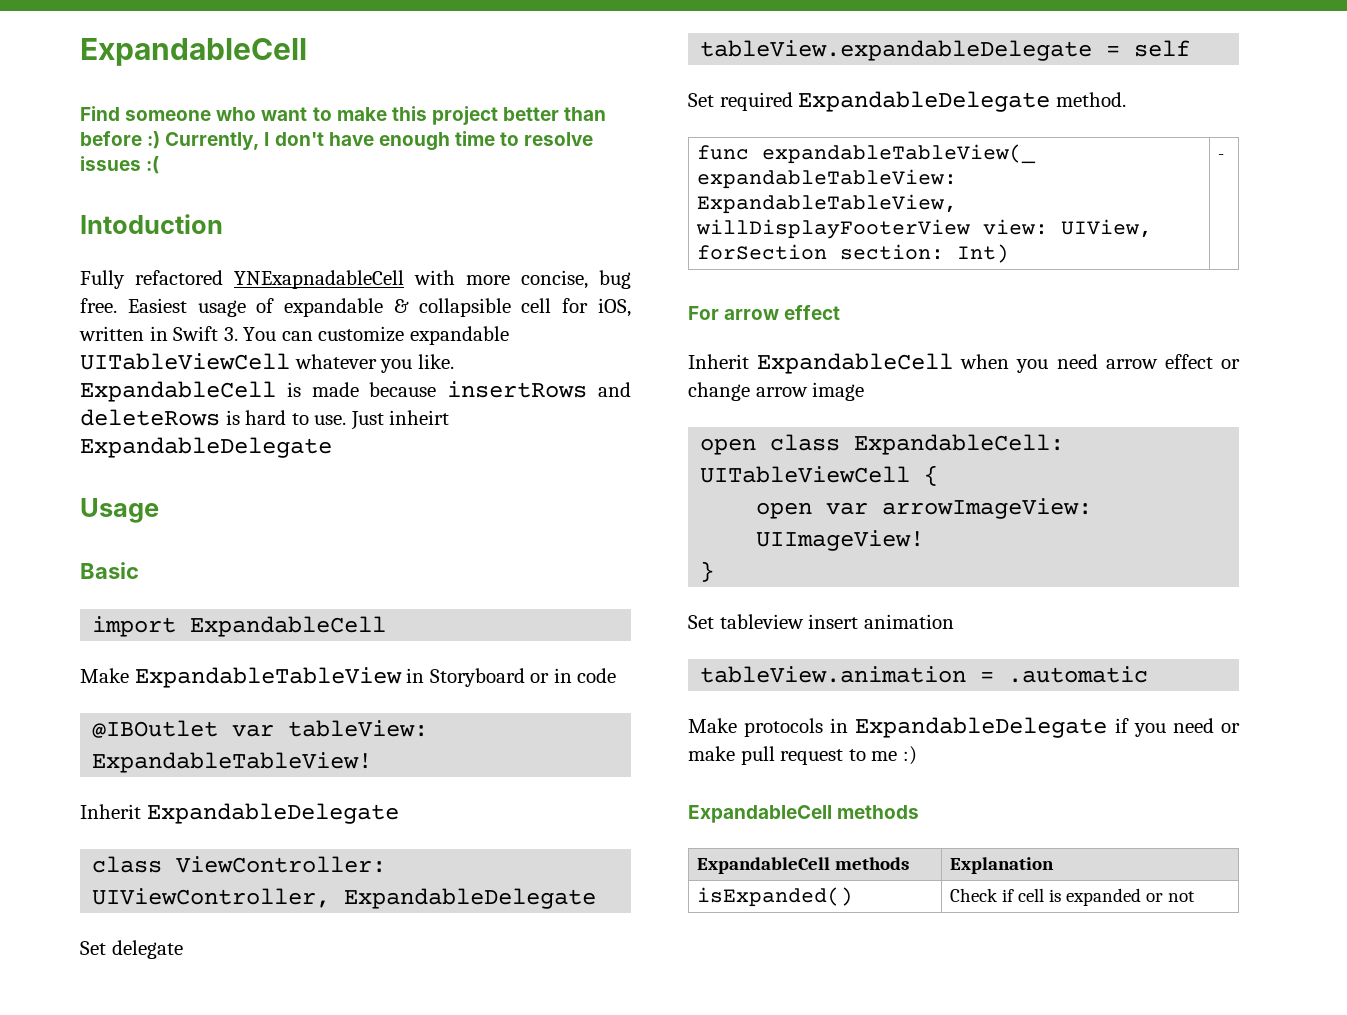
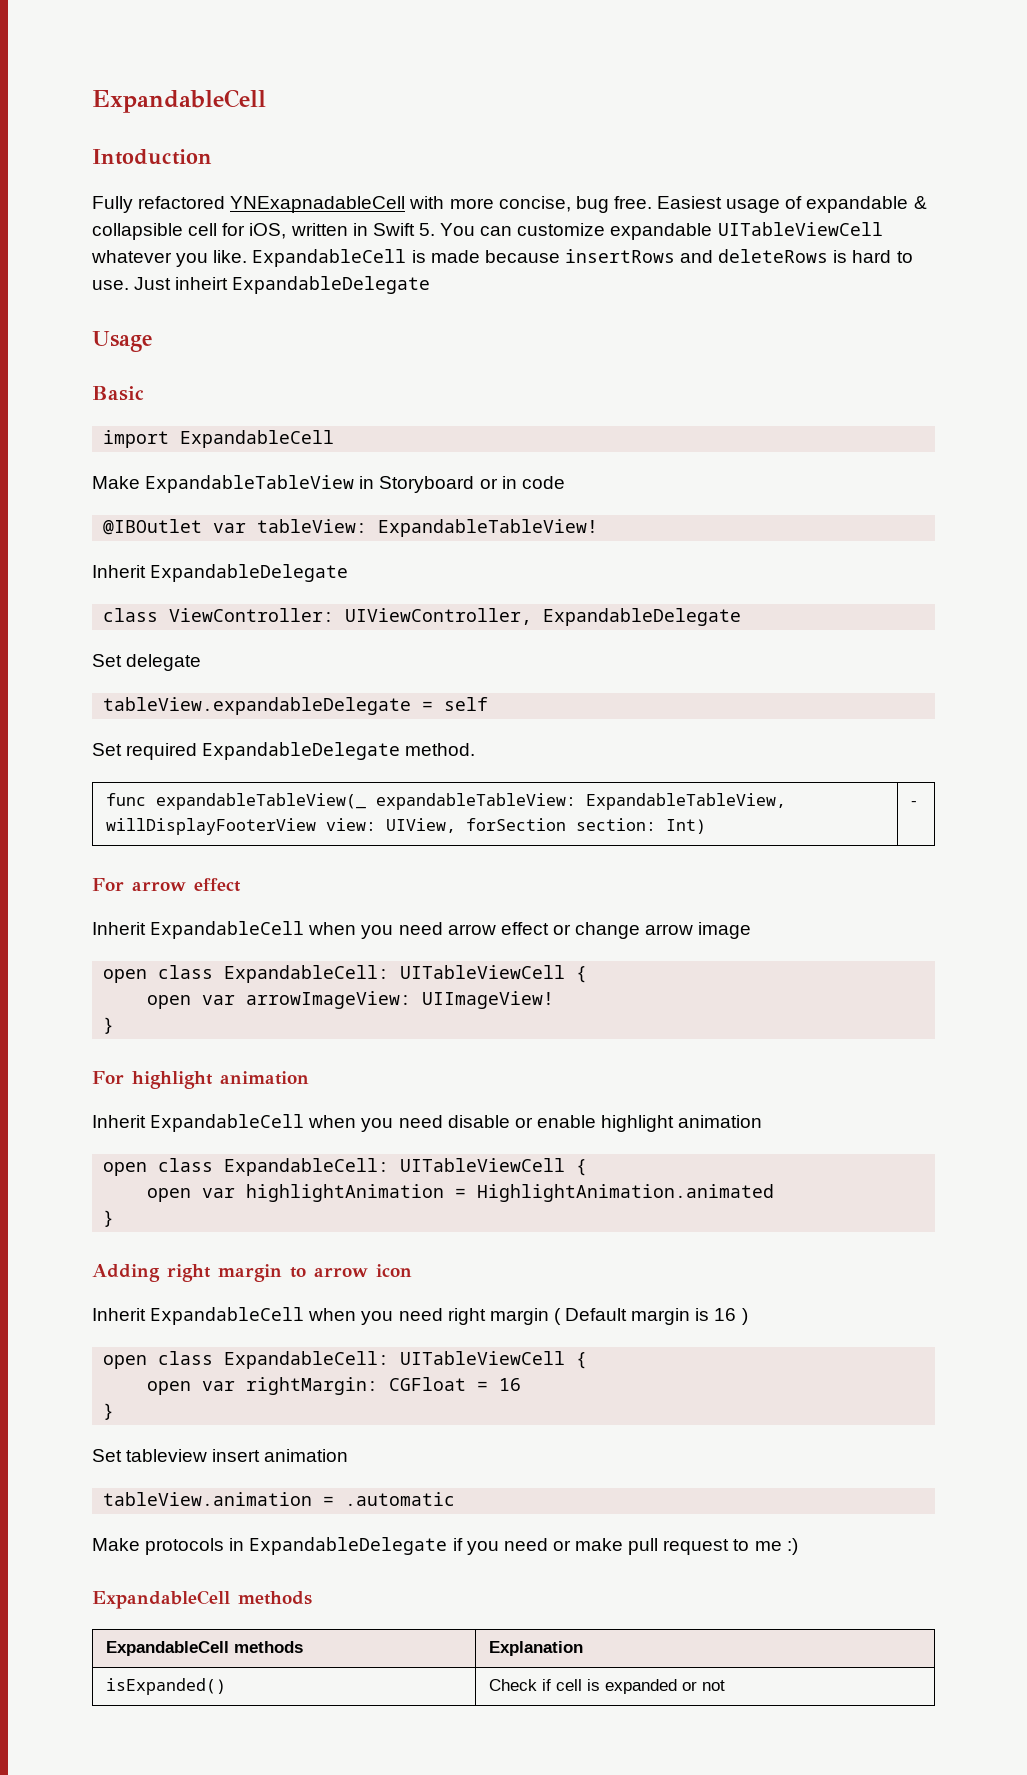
[80,38,307,66] [80,106,607,125] [80,131,594,151] [80,156,160,174] ExpandableCell // Find someone who want to make this project better than before :) Currently, I don't have enough time to resolve issues :( -> [92,89,266,113] ExpandableCell
[223,327,238,341] 3. -> [418,223,435,236] 5.
(715, 571) none -> [92,1071,309,1089] [92,1114,763,1132] [103,1158,588,1176] [147,1184,775,1202] [103,1210,115,1227] [92,1264,412,1282] [92,1307,748,1325] [103,1351,588,1369] [147,1377,522,1395] [103,1403,115,1420] // For highlight animation // Inherit ExpandableCell when you need disable or enable highlight animation // open class ExpandableCell: UITableViewCell { // open var highlightAnimation = HighlightAnimation.animated // } // Adding right margin to arrow icon // Inherit ExpandableCell when you need right margin ( Default margin is 16 ) // open class ExpandableCell: UITableViewCell { // open var rightMargin: CGFloat = 16 // }

